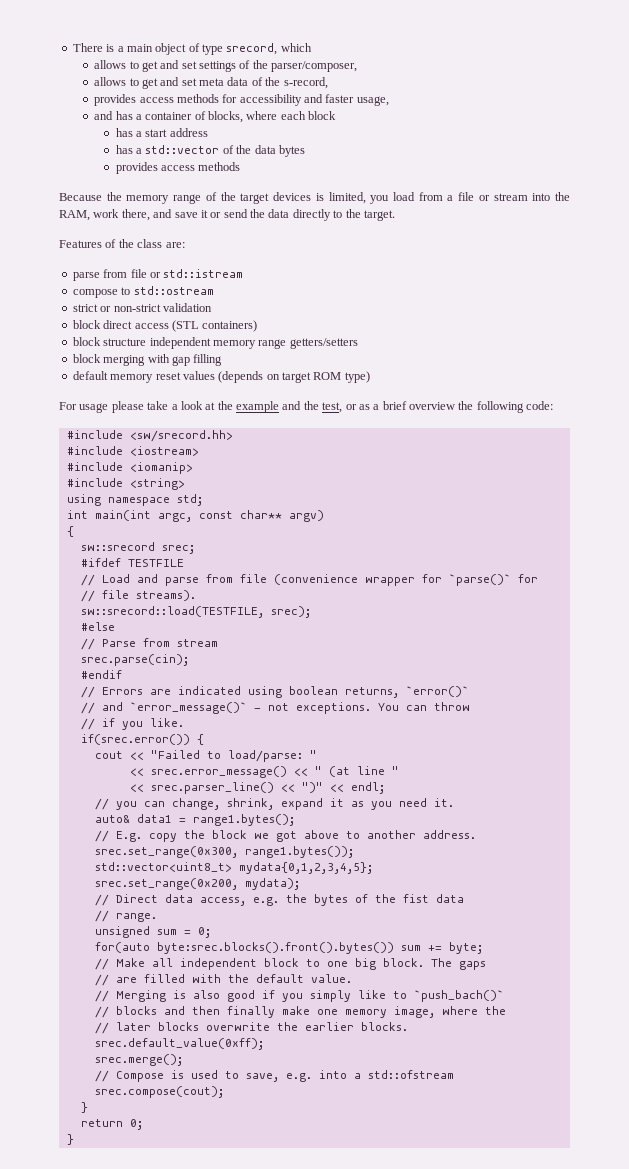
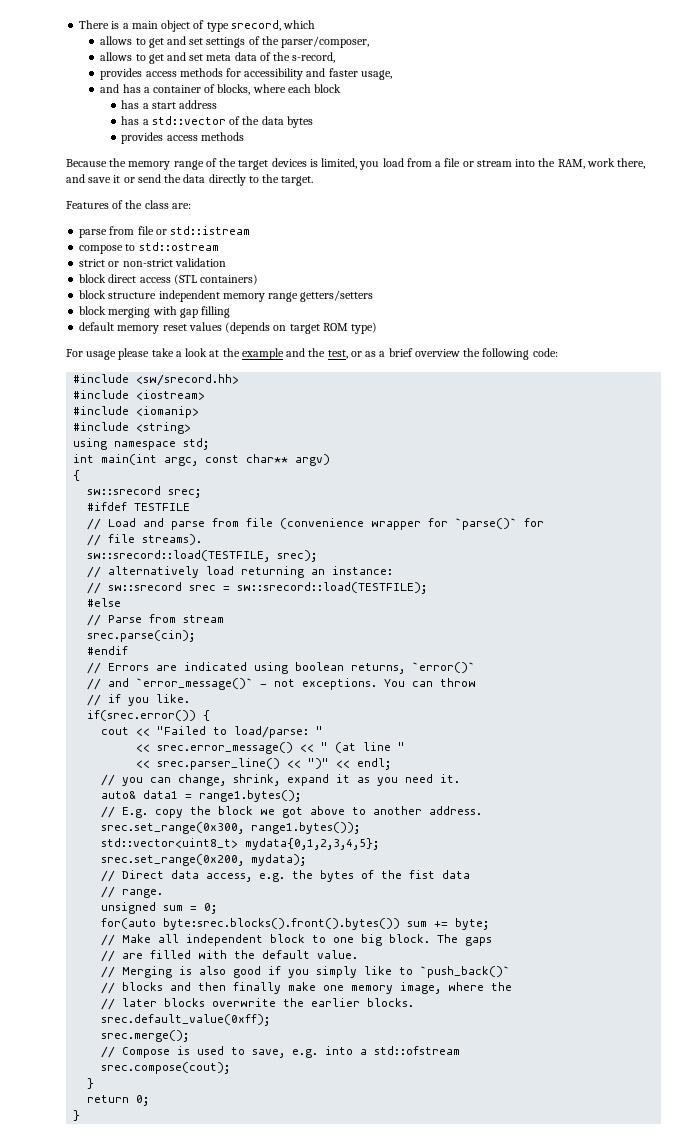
(311, 612) none -> [87,566,394,578] [87,582,428,594] // // alternatively load returning an instance: // // sw::srecord srec = sw::srecord::load(TESTFILE);
[413,990,504,1002] `push_bach()` -> [420,966,511,978] `push_back()`

